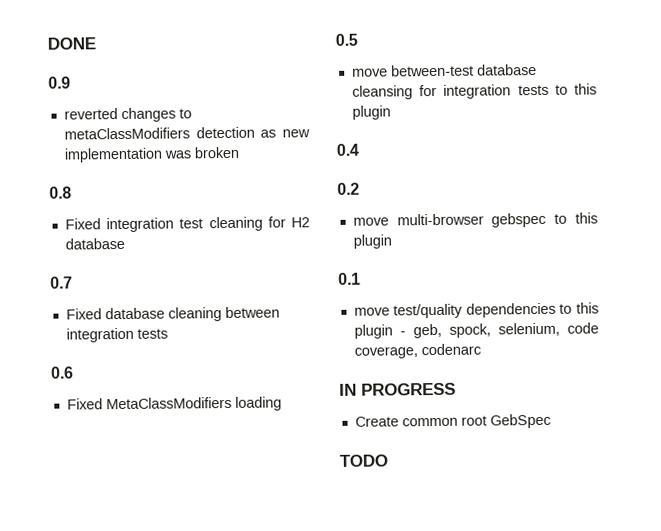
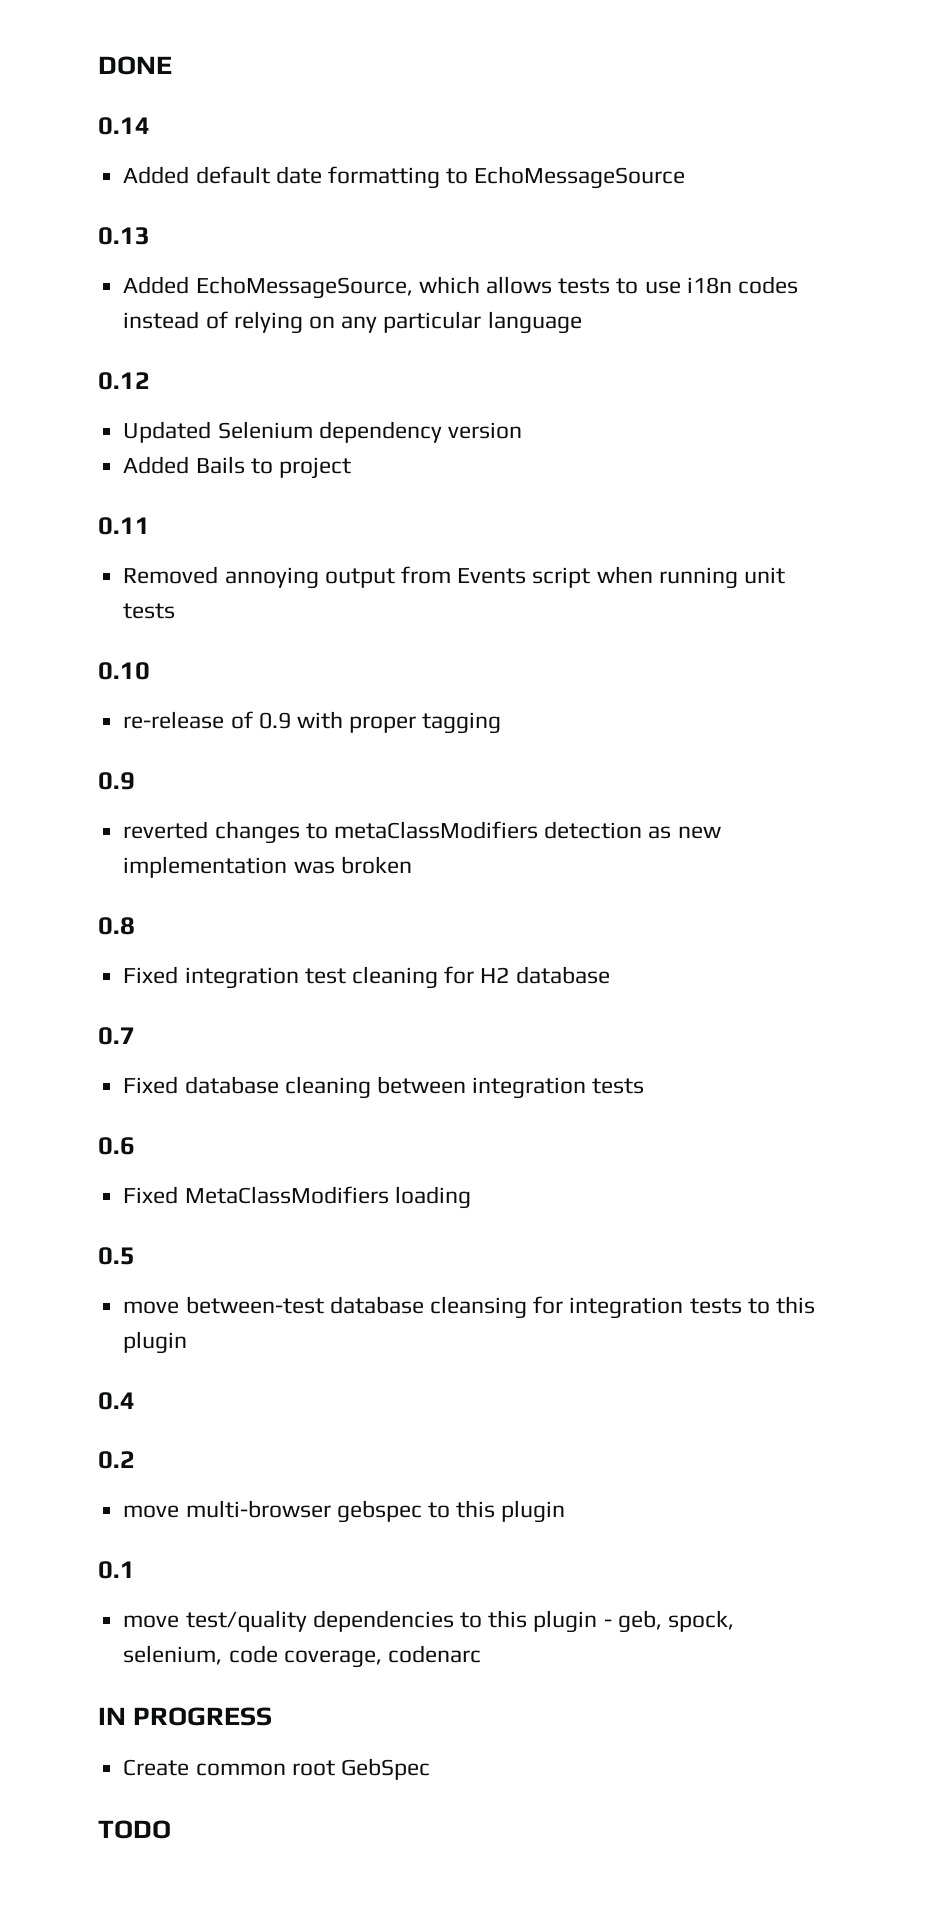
(96, 43) none -> [98,117,150,135] [123,166,686,189] [98,227,150,245] [123,276,798,299] [123,311,582,334] [98,372,150,390] [123,421,522,443] [123,456,351,479] [98,517,150,535] [123,566,785,589] [123,603,176,619] [98,662,150,680] [123,711,502,734] // 0.14 // Added default date formatting to EchoMessageSource // 0.13 // Added EchoMessageSource, which allows tests to use i18n codes instead of relying on any particular language // 0.12 // Updated Selenium dependency version // Added Bails to project // 0.11 // Removed annoying output from Events script when running unit tests // 0.10 // re-release of 0.9 with proper tagging

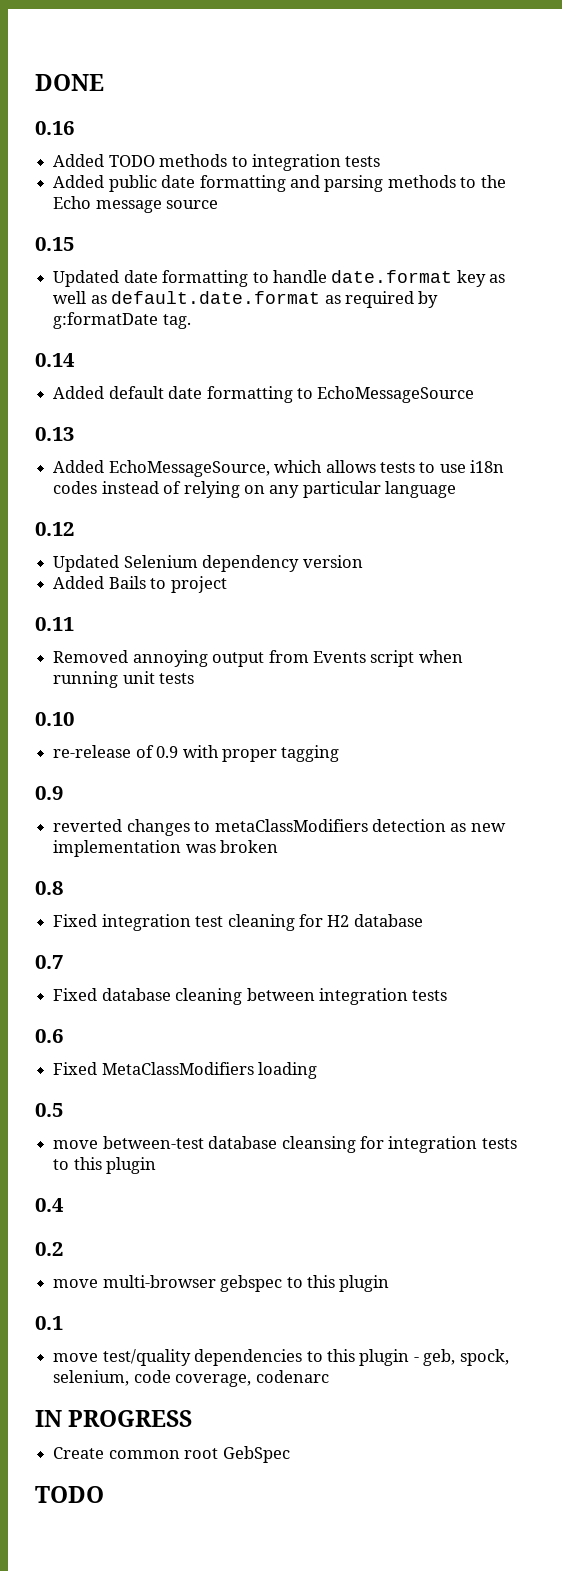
(172, 65) none -> [35,121,74,135] [53,154,381,171] [53,175,506,192] [53,196,219,213] [35,237,74,251] [53,270,506,287] [53,291,439,308] [53,312,191,329] // 0.16 // Added TODO methods to integration tests // Added public date formatting and parsing methods to the Echo message source // 0.15 // Updated date formatting to handle date.format key as well as default.date.format as required by g:formatDate tag.

